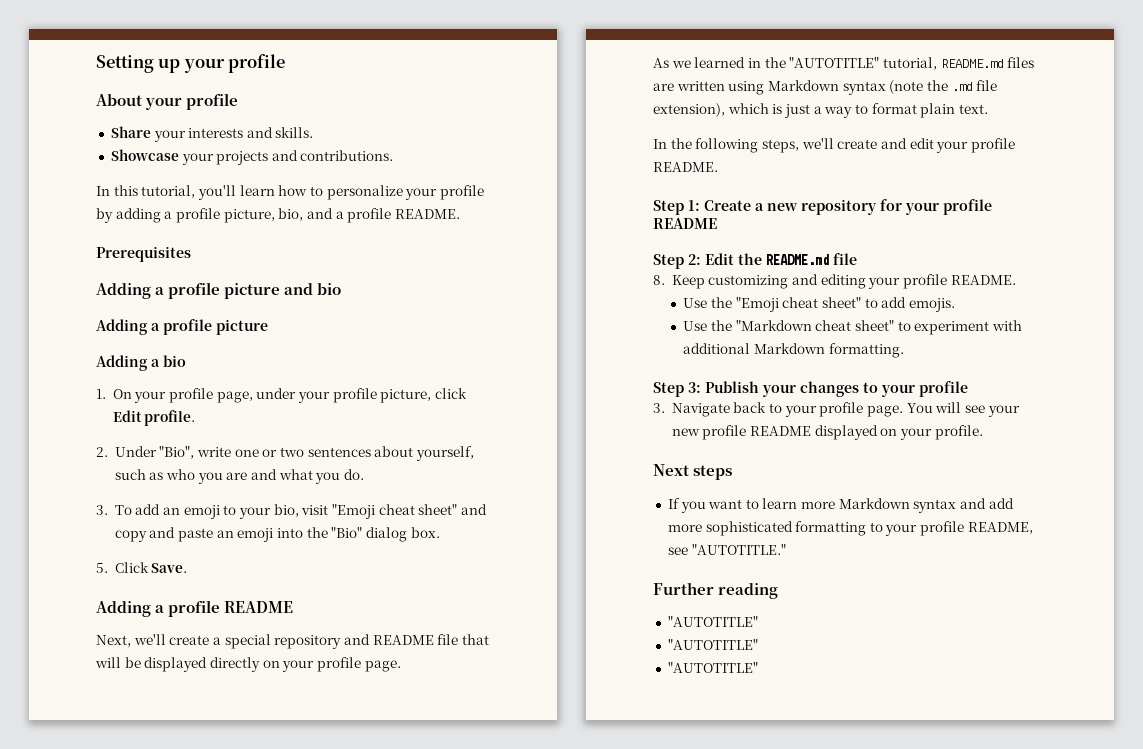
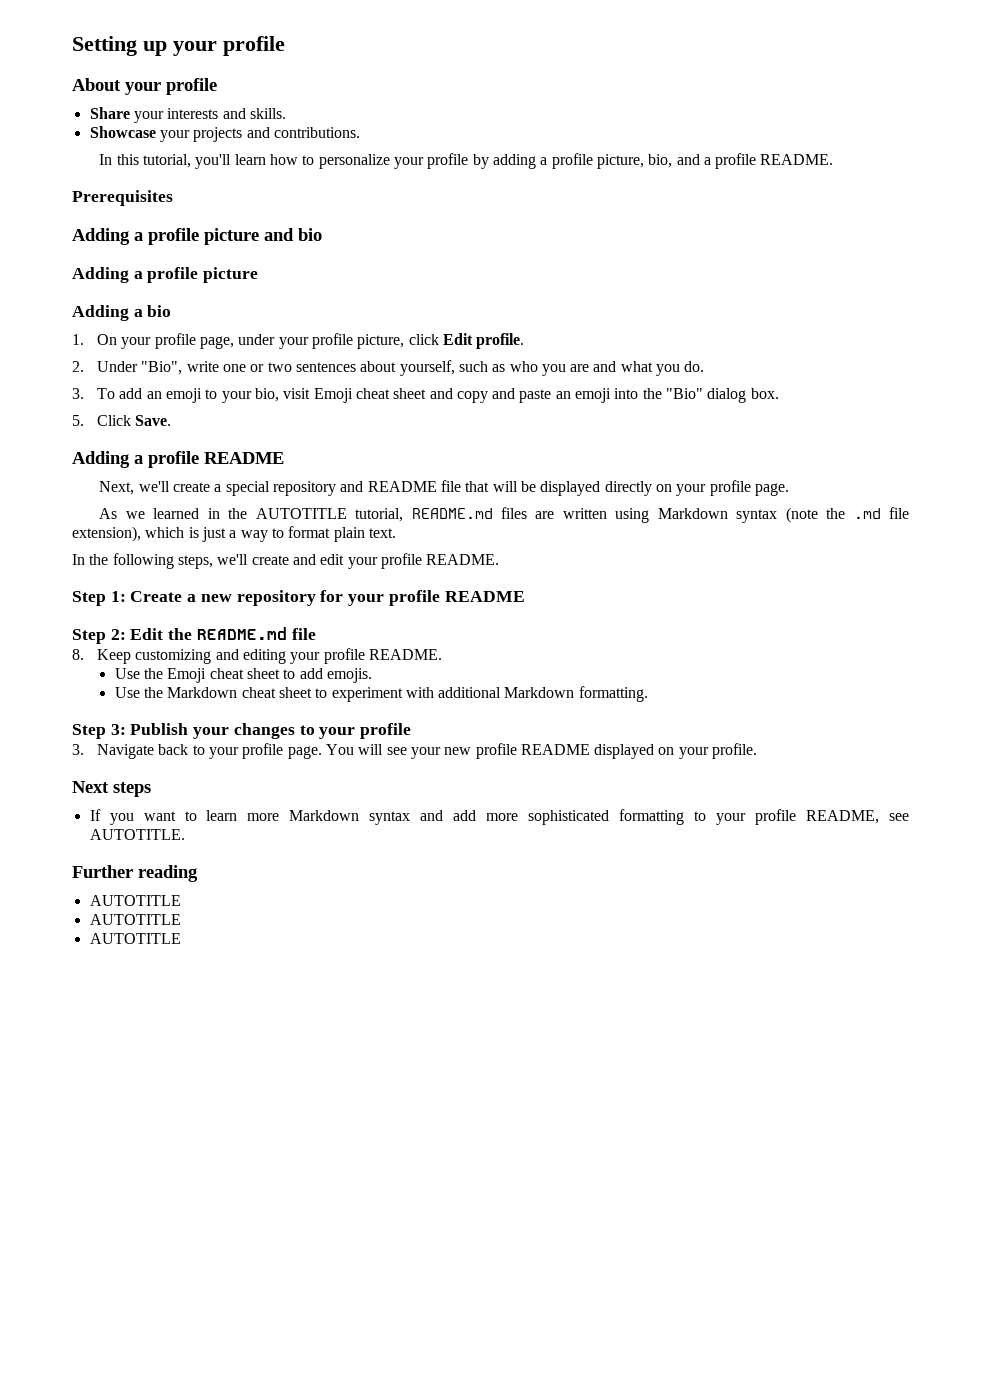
[331,504,458,519] "Emoji cheat sheet" -> [313,388,427,403] Emoji cheat sheet
[789,57,880,68] "AUTOTITLE" -> [255,508,347,519] AUTOTITLE
[735,297,862,312] "Emoji cheat sheet" -> [167,668,280,683] Emoji cheat sheet
[735,320,895,331] "Markdown cheat sheet" -> [167,687,312,698] Markdown cheat sheet
[691,544,786,555] "AUTOTITLE." -> [89,829,185,840] AUTOTITLE.
[667,616,758,627] [667,639,758,650] [667,662,758,673] "AUTOTITLE" // "AUTOTITLE" // "AUTOTITLE" -> [89,895,181,906] [89,914,181,925] [89,933,181,944] AUTOTITLE // AUTOTITLE // AUTOTITLE

